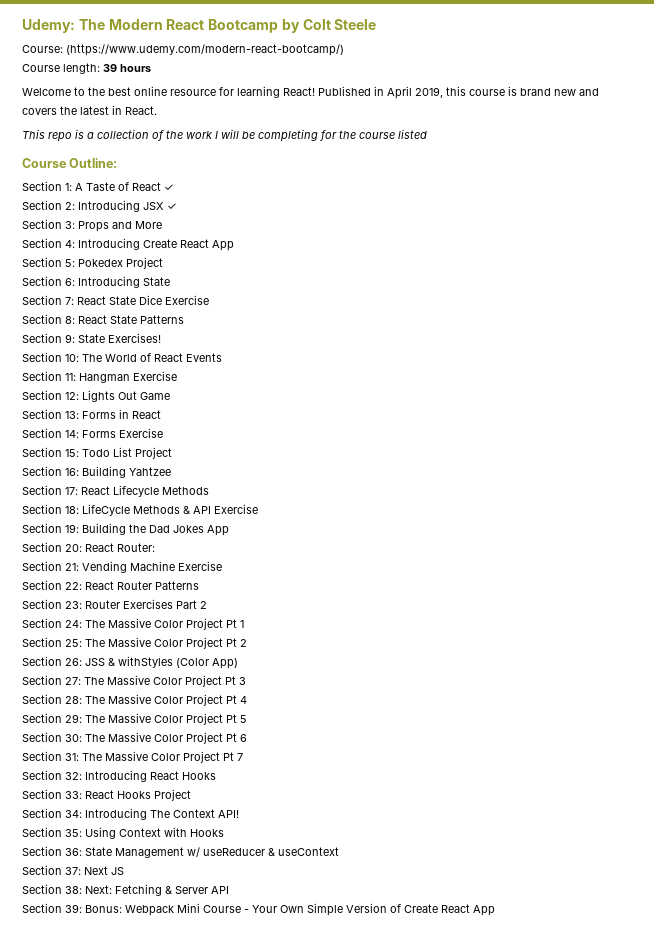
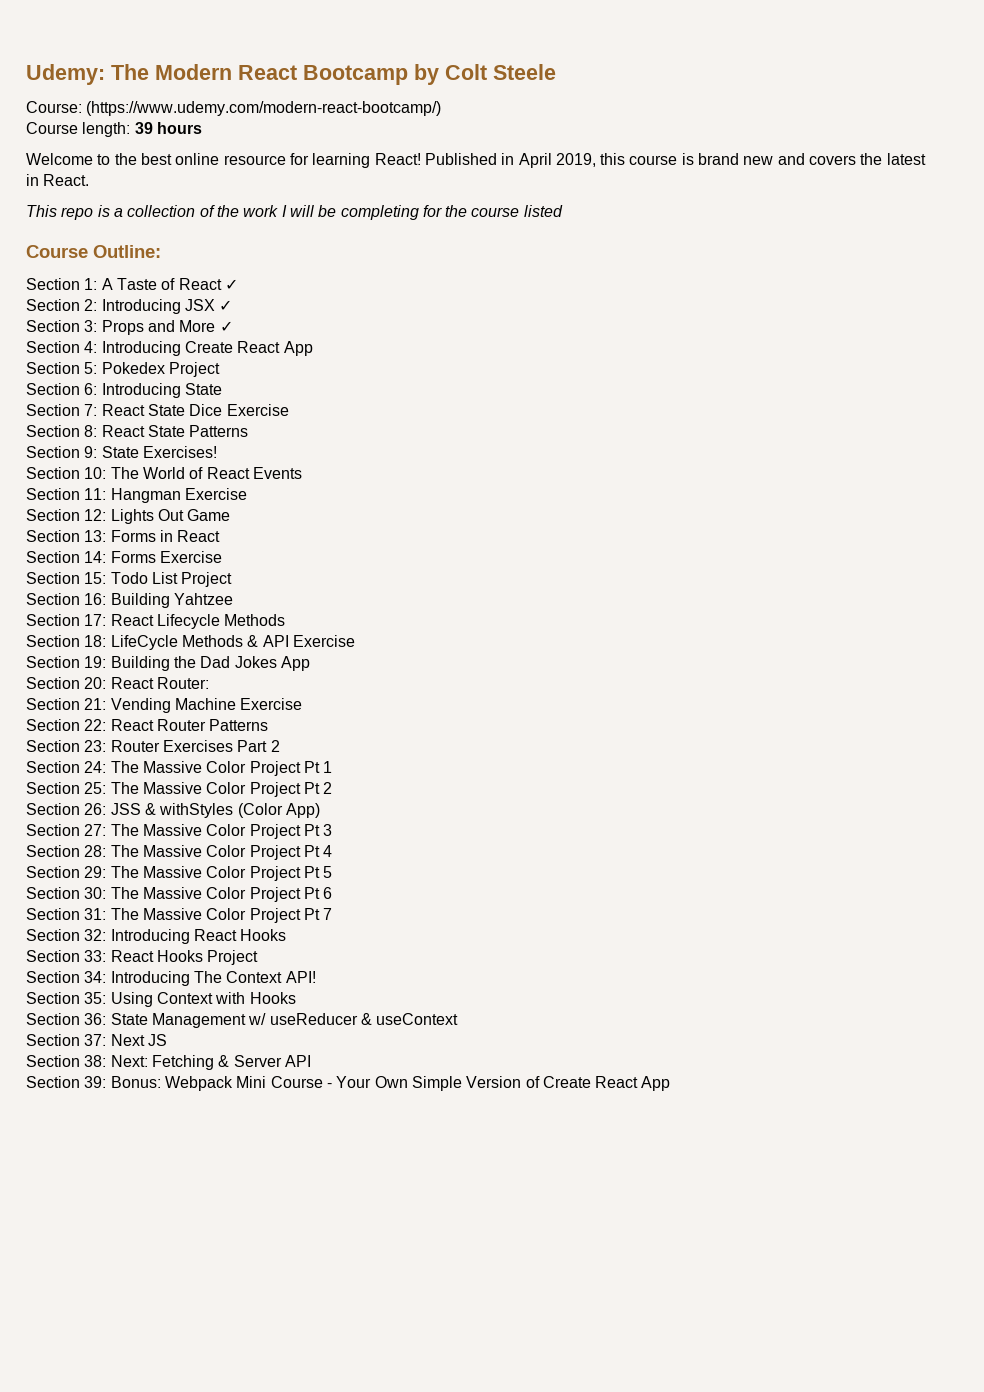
(162, 225) none -> [219,321,233,332] ✓

